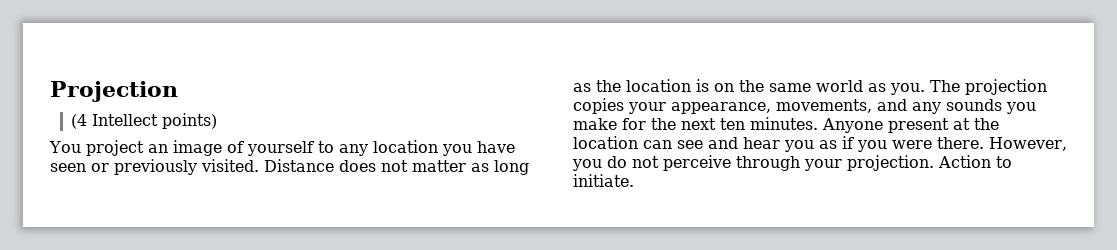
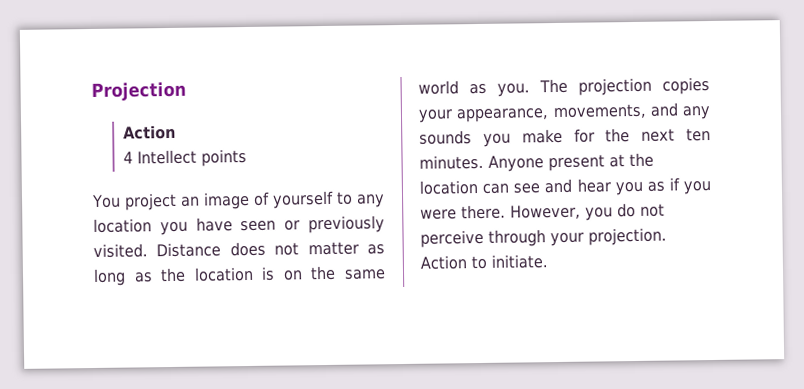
[71,113,218,129] (4 Intellect points) -> [122,124,176,140] [122,149,247,167] Action // 4 Intellect points

